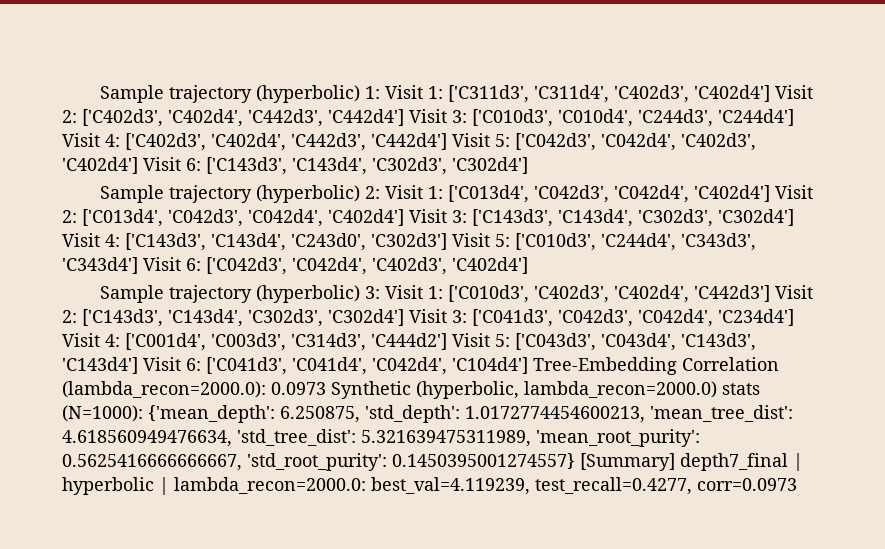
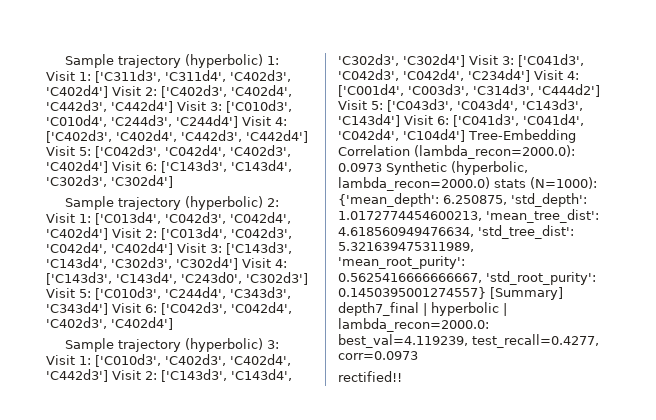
(797, 484) none -> [338,371,402,382] // rectified!!

